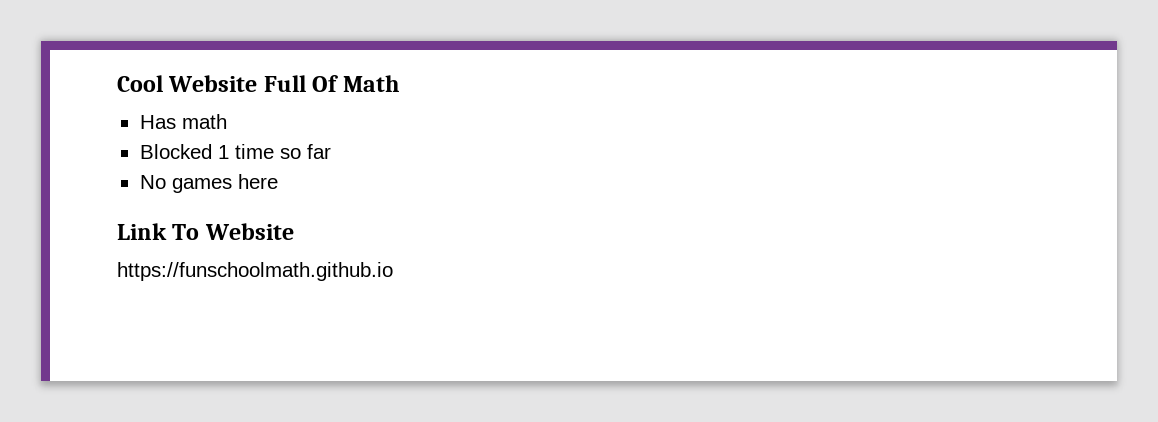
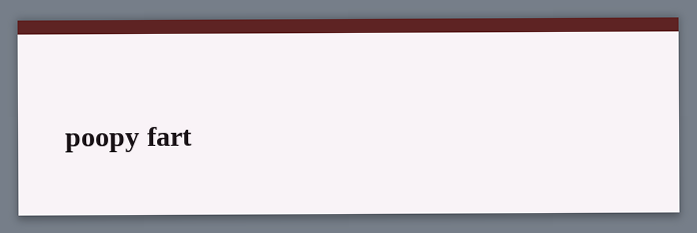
[117,75,399,92] [139,114,227,129] [139,144,331,159] [139,174,278,193] [117,223,294,240] [117,262,393,281] Cool Website Full Of Math // Has math // Blocked 1 time so far // No games here // Link To Website // https://funschoolmath.github.io -> [65,126,193,153] poopy fart

